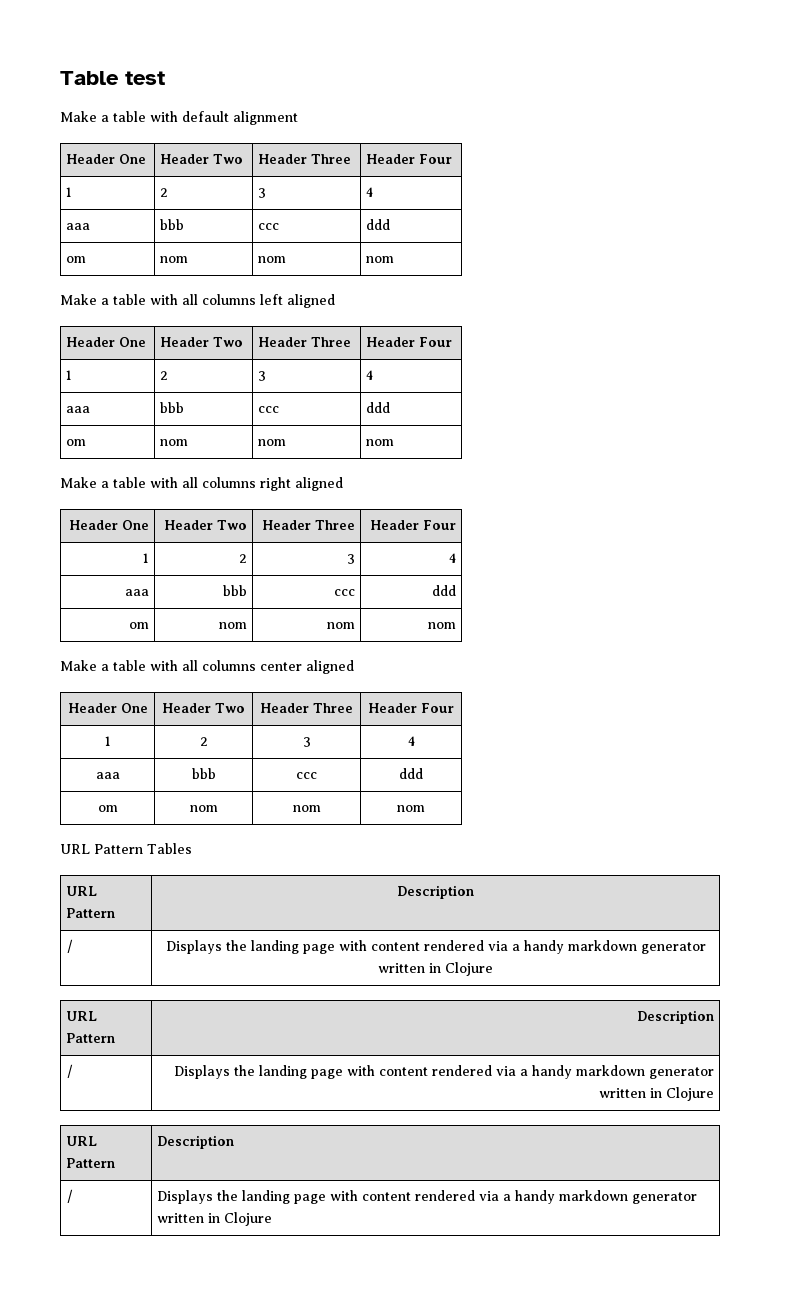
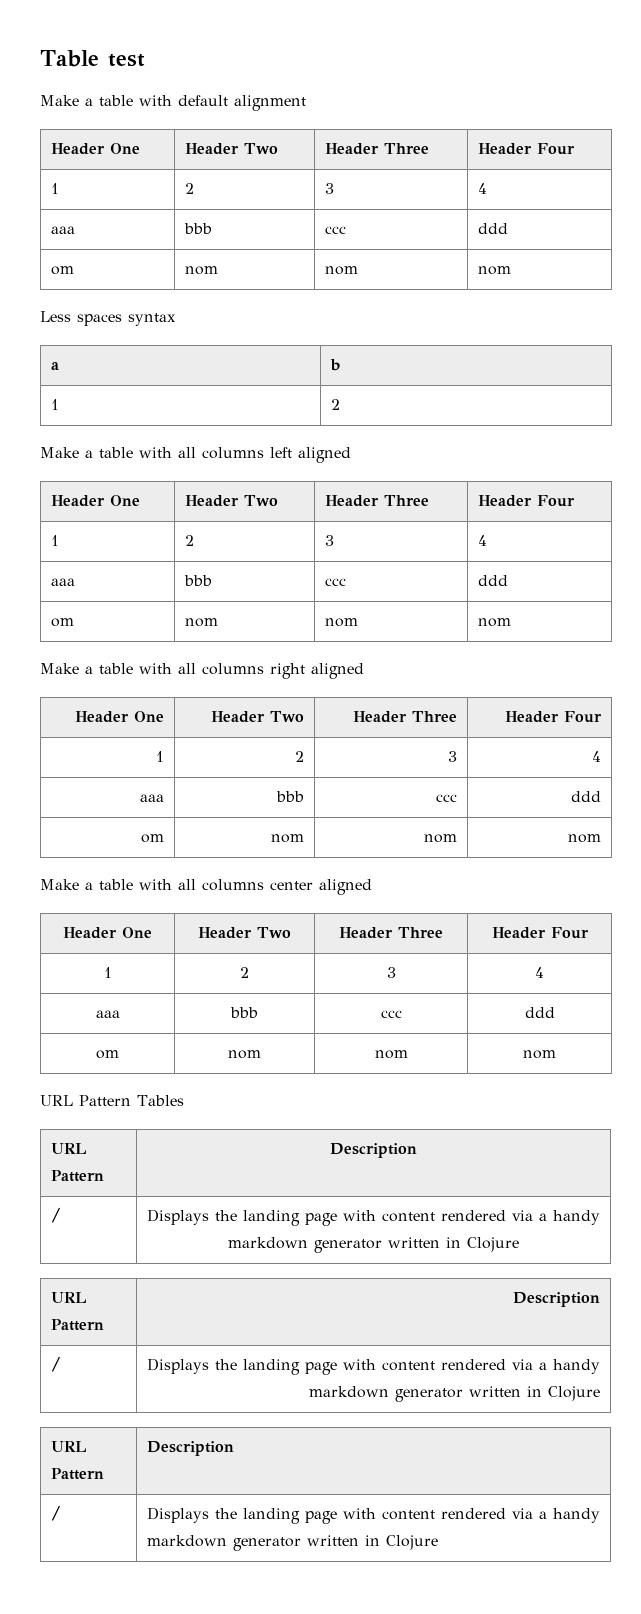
(395, 259) none -> [40,311,176,326] [50,362,59,370] [329,359,340,371] [50,399,59,410] [330,399,340,410] // Less spaces syntax // a | b // 1 | 2

